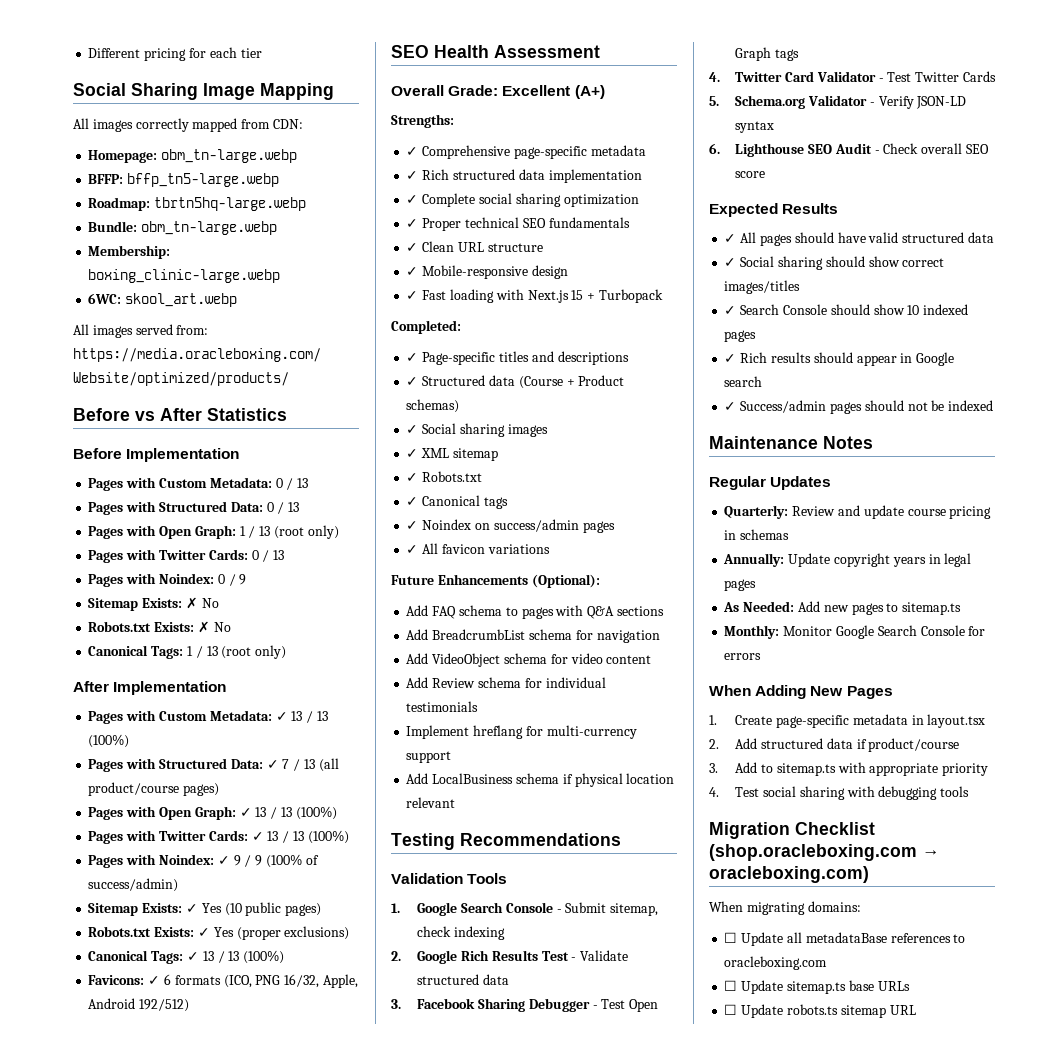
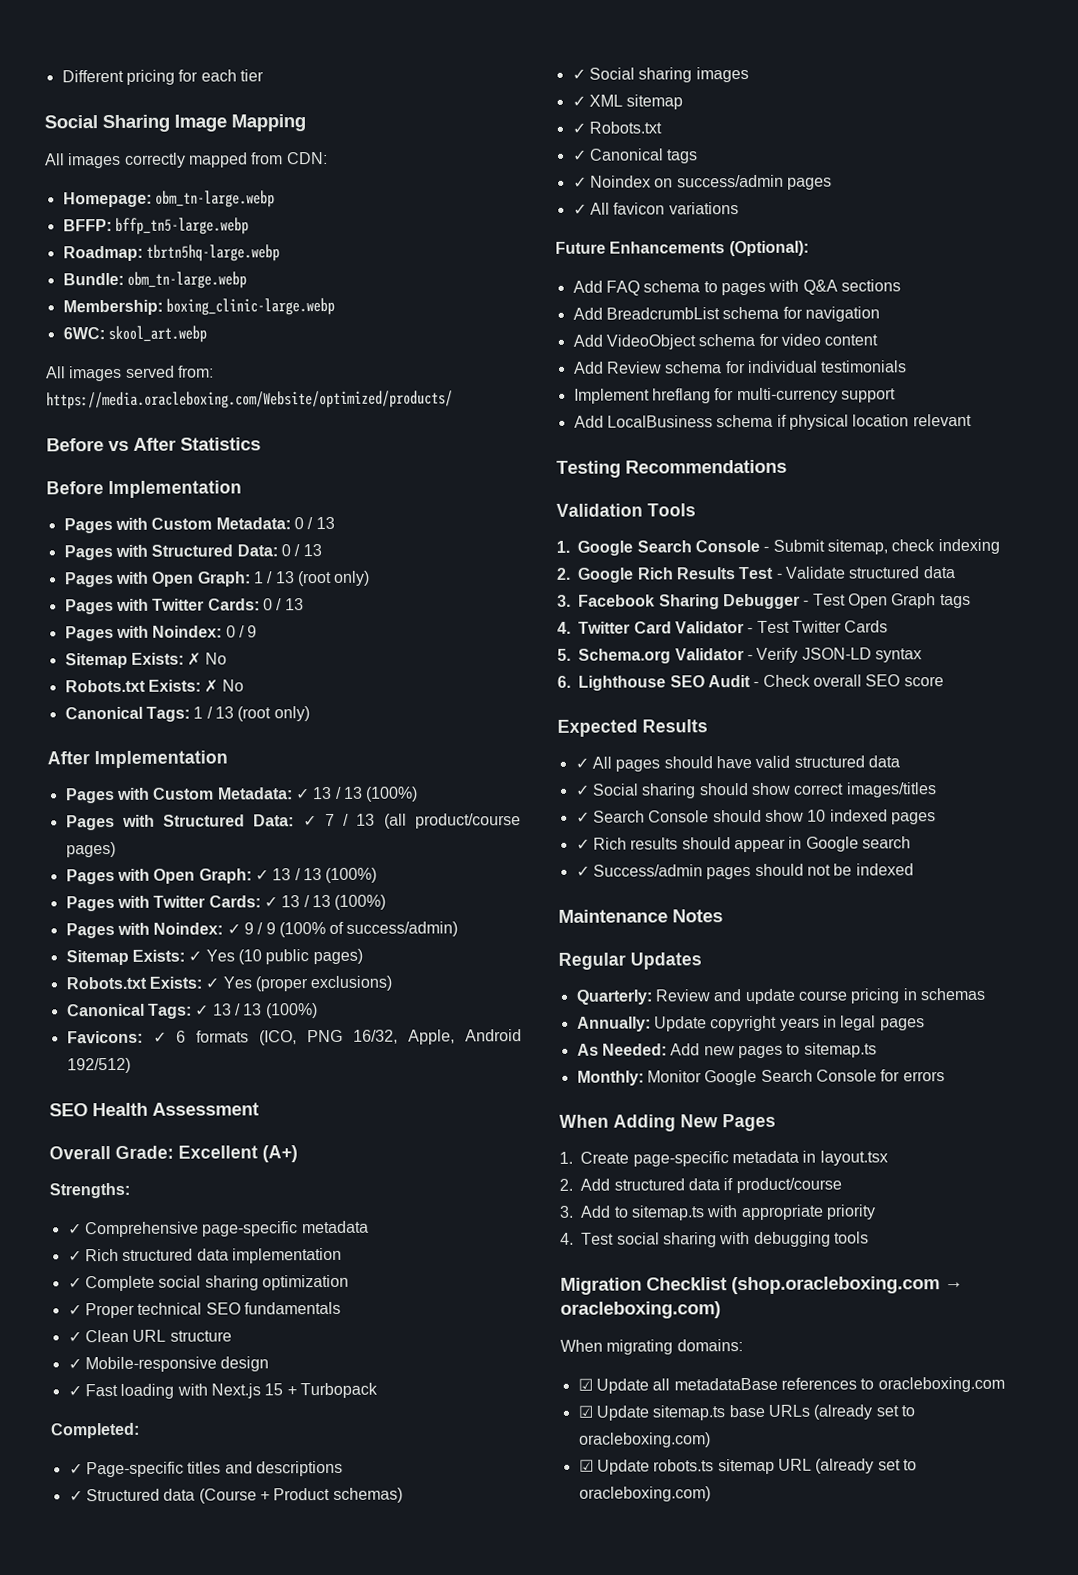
[724,932,738,943] ☐ -> [577,1378,593,1391] ☑
[724,980,738,991] ☐ -> [577,1405,593,1418] ☑
[724,1004,916,1018] // ☐ Update robots.ts sitemap URL -> [813,1404,915,1420] [578,1432,711,1448] [578,1458,917,1475] [578,1486,711,1502] (already set to oracleboxing.com) // ☑ Update robots.ts sitemap URL (already set to oracleboxing.com)

